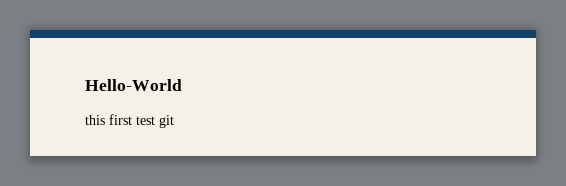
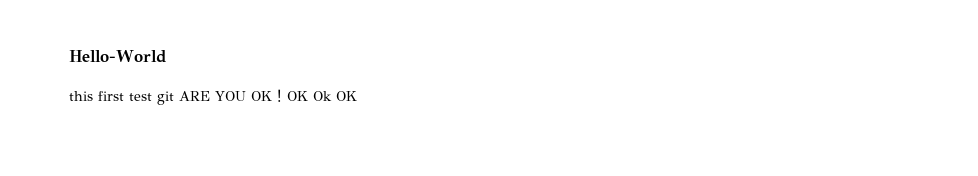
(174, 121) none -> [179,89,357,102] ARE YOU OK！OK Ok OK

